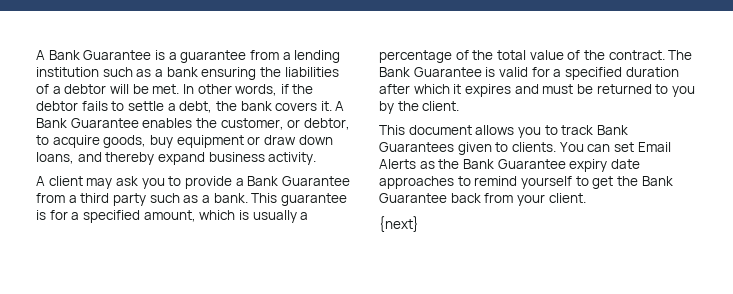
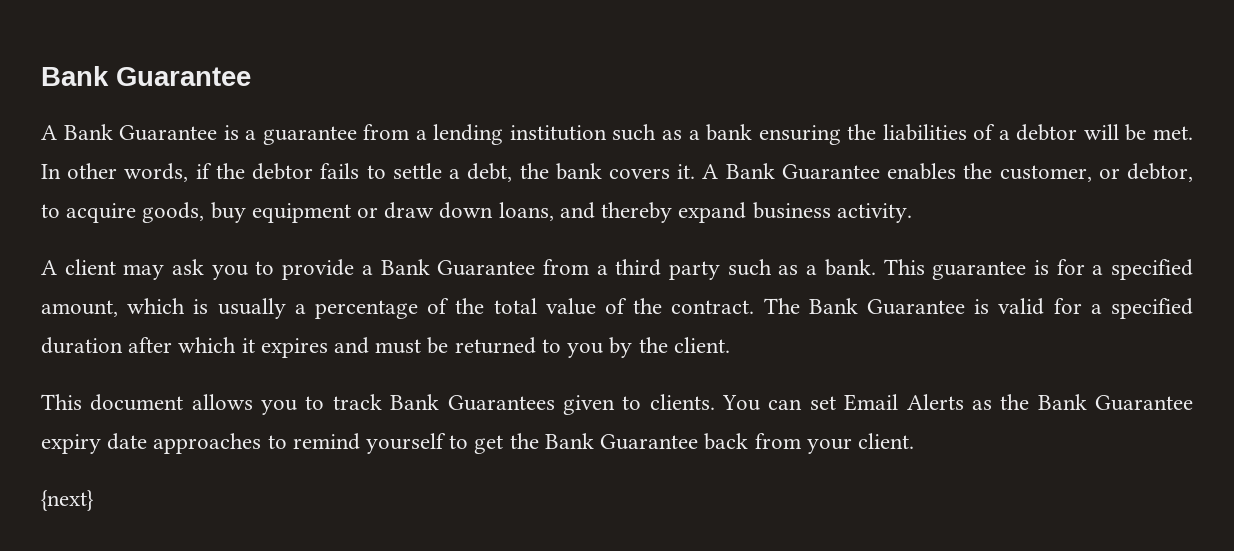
(36, 55) none -> [41,66,251,86] Bank Guarantee //

